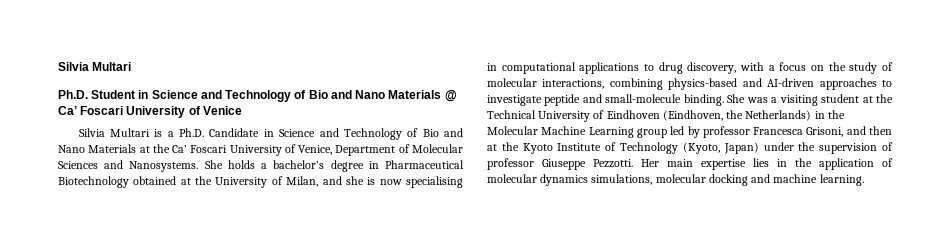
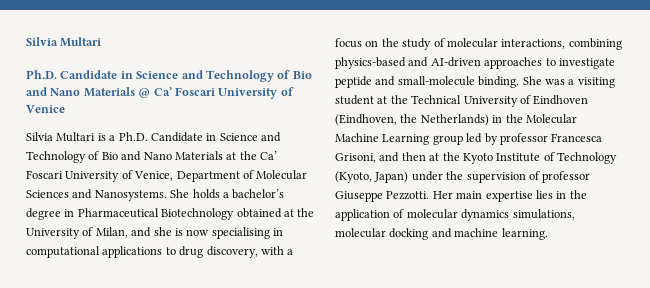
[91,90,136,99] Student -> [60,70,118,79] Candidate

